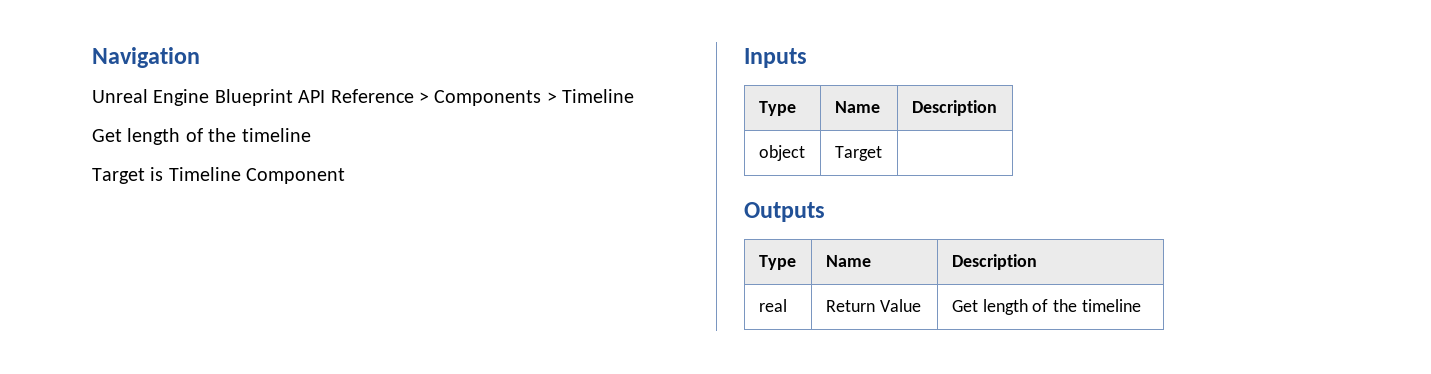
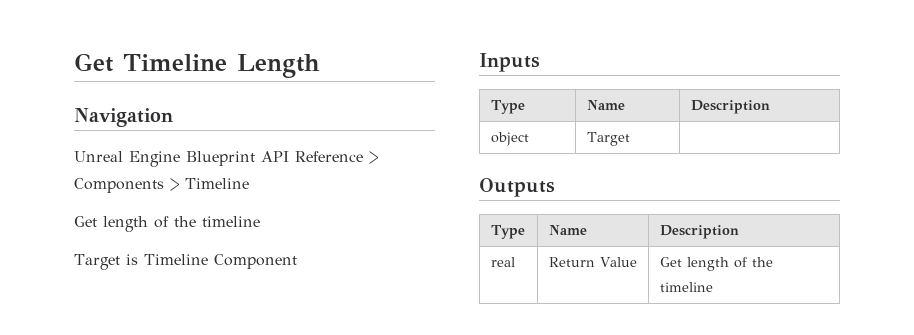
(92, 57) none -> [74,53,320,78] Get Timeline Length //

